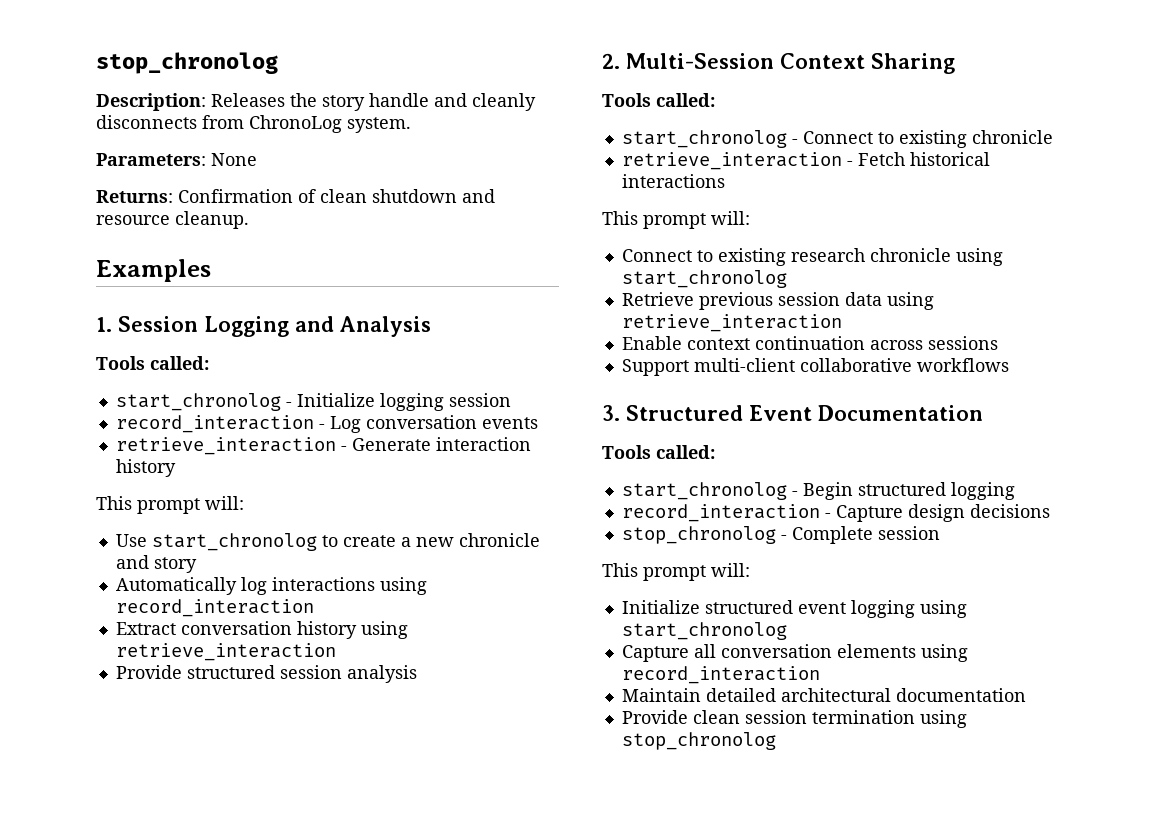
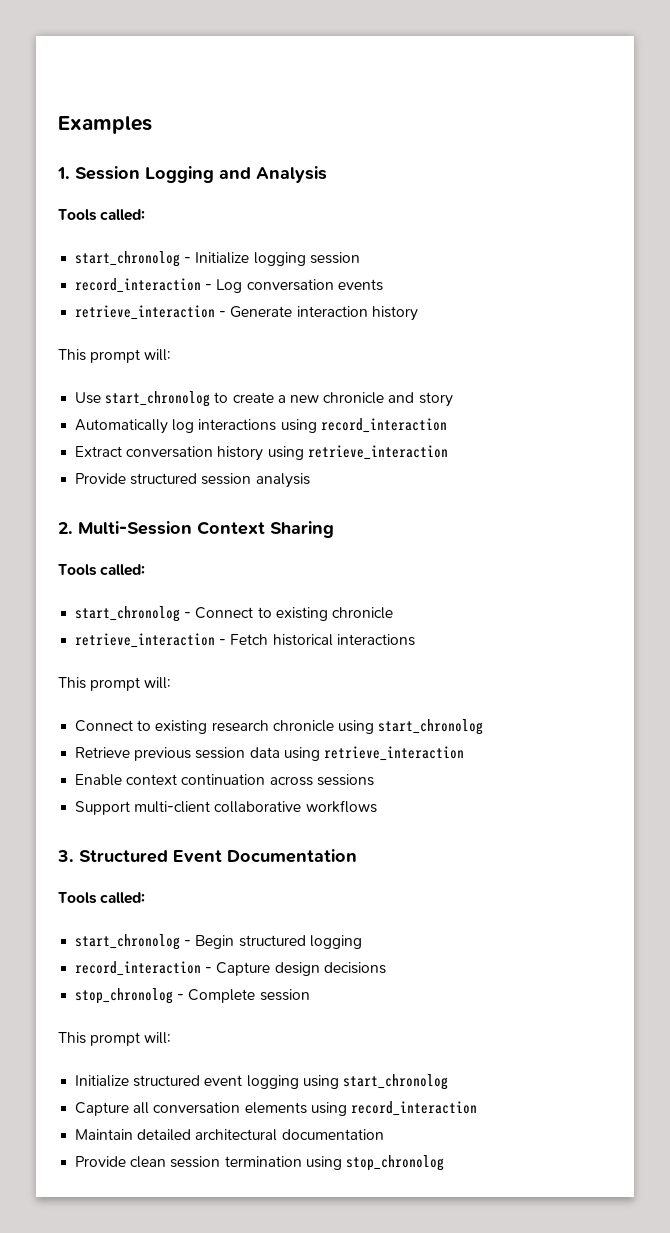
[96,52,278,74] [96,93,536,111] [96,115,411,133] [96,153,257,166] [96,189,495,203] [96,211,249,229] stop_chronolog // Description: Releases the story handle and cleanly disconnects from ChronoLog system. // Parameters: None // Returns: Confirmation of clean shutdown and resource cleanup. // -> (58, 125) none

